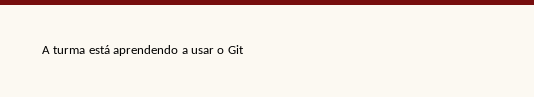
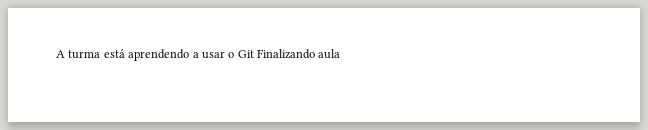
(244, 49) none -> [257,49,341,59] Finalizando aula

